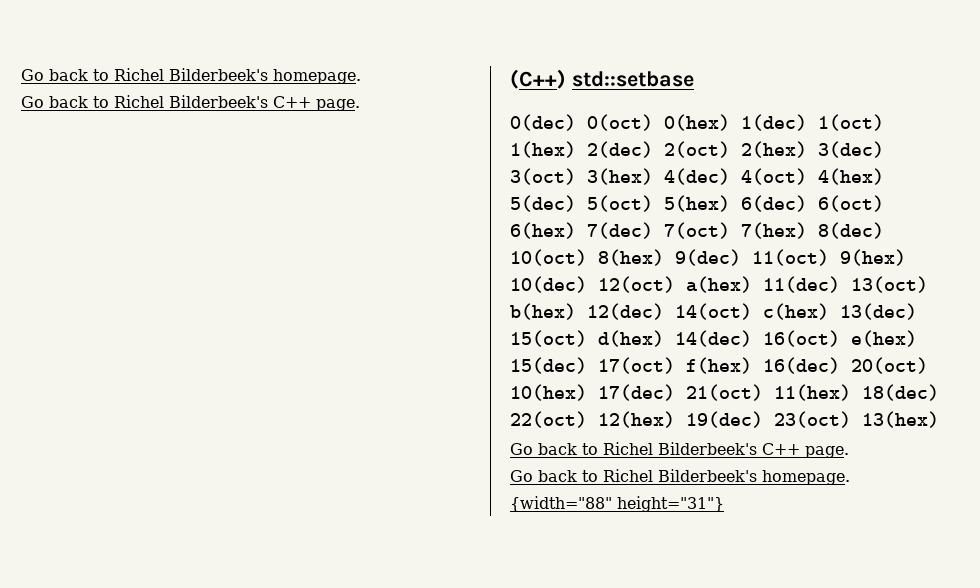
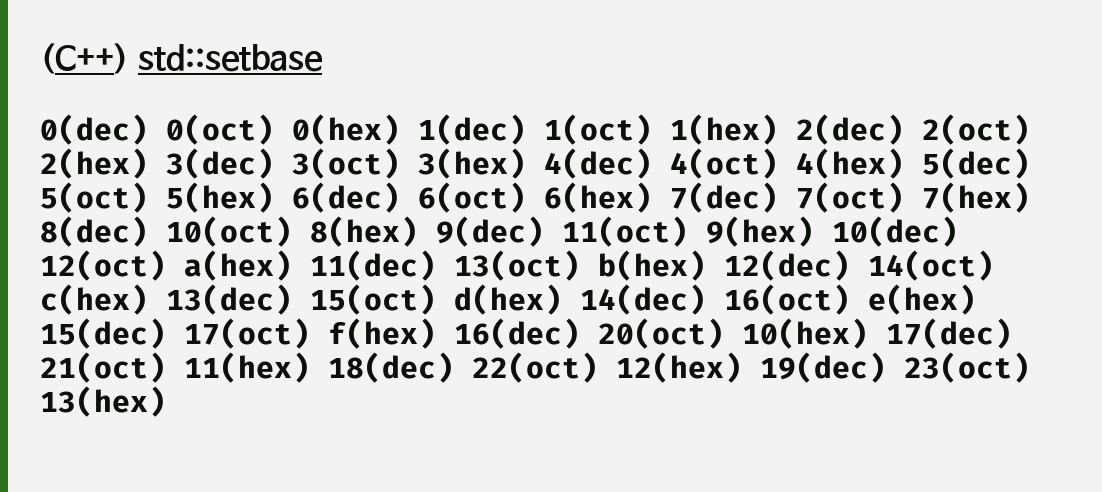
[21,68,361,84] [21,95,360,111] Go back to Richel Bilderbeek's homepage. // Go back to Richel Bilderbeek's C++ page. // -> (40, 58) none
[510,442,849,458] [510,469,850,485] [510,496,724,512] // Go back to Richel Bilderbeek's C++ page. // Go back to Richel Bilderbeek's homepage. // {width="88" height="31"} -> (166, 401) none

